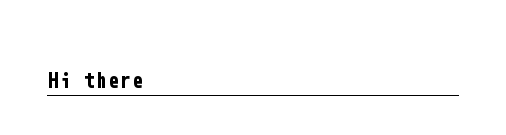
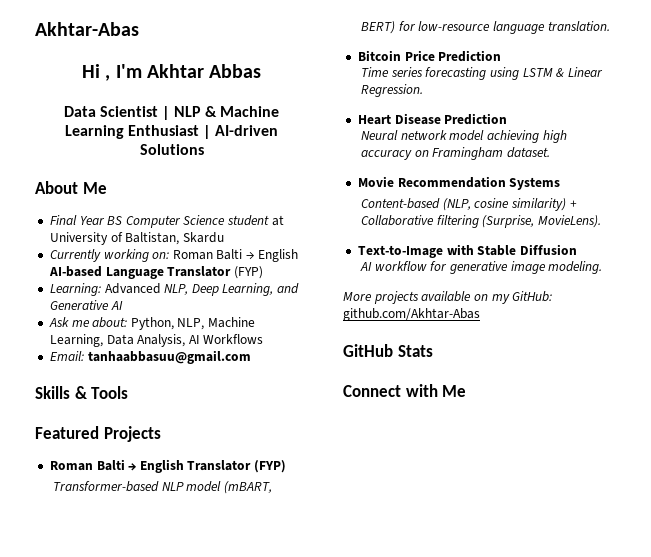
[47,72,143,88] Hi there -> [35,22,139,36] [81,64,262,81] [63,106,280,120] [64,125,279,139] [139,144,204,155] [35,181,107,194] [49,215,284,228] [49,232,224,245] [49,249,298,262] [48,266,263,279] [49,283,300,296] [49,300,123,310] [48,317,256,330] [49,334,264,347] [49,350,251,364] [35,386,129,399] [35,426,161,442] [49,459,287,473] [53,481,273,494] [361,21,610,34] [357,50,502,62] [361,67,604,80] [361,84,424,97] [357,113,508,125] [361,130,567,143] [361,147,551,160] [357,176,561,190] [361,198,577,211] [361,215,602,228] [357,244,577,258] [360,261,603,274] [343,291,553,304] [343,308,480,321] [343,344,433,357] [343,384,467,397] Akhtar-Abas // Hi , I'm Akhtar Abbas // Data Scientist | NLP & Machine Learning Enthusiast | AI-driven Solutions // About Me // Final Year BS Computer Science student at University of Baltistan, Skardu // Currently working on: Roman Balti → English AI-based Language Translator (FYP) // Learning: Advanced NLP, Deep Learning, and Generative AI // Ask me about: Python, NLP, Machine Learning, Data Analysis, AI Workflows // Email: tanhaabbasuu@gmail.com // Skills & Tools // Featured Projects // Roman Balti → English Translator (FYP) // Transformer-based NLP model (mBART, BERT) for low-resource language translation. // Bitcoin Price Prediction // Time series forecasting using LSTM & Linear Regression. // Heart Disease Prediction // Neural network model achieving high accuracy on Framingham dataset. // Movie Recommendation Systems // Content-based (NLP, cosine similarity) + Collaborative filtering (Surprise, MovieLens). // Text-to-Image with Stable Diffusion // AI workflow for generative image modeling. // More projects available on my GitHub: github.com/Akhtar-Abas // GitHub Stats // Connect with Me

